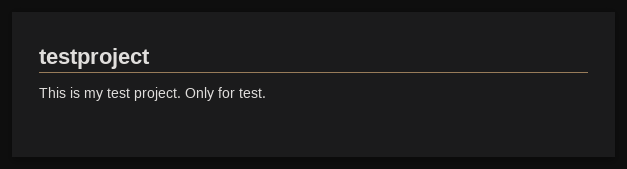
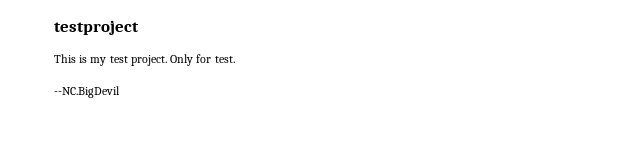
(266, 93) none -> [54,86,120,98] // --NC.BigDevil

